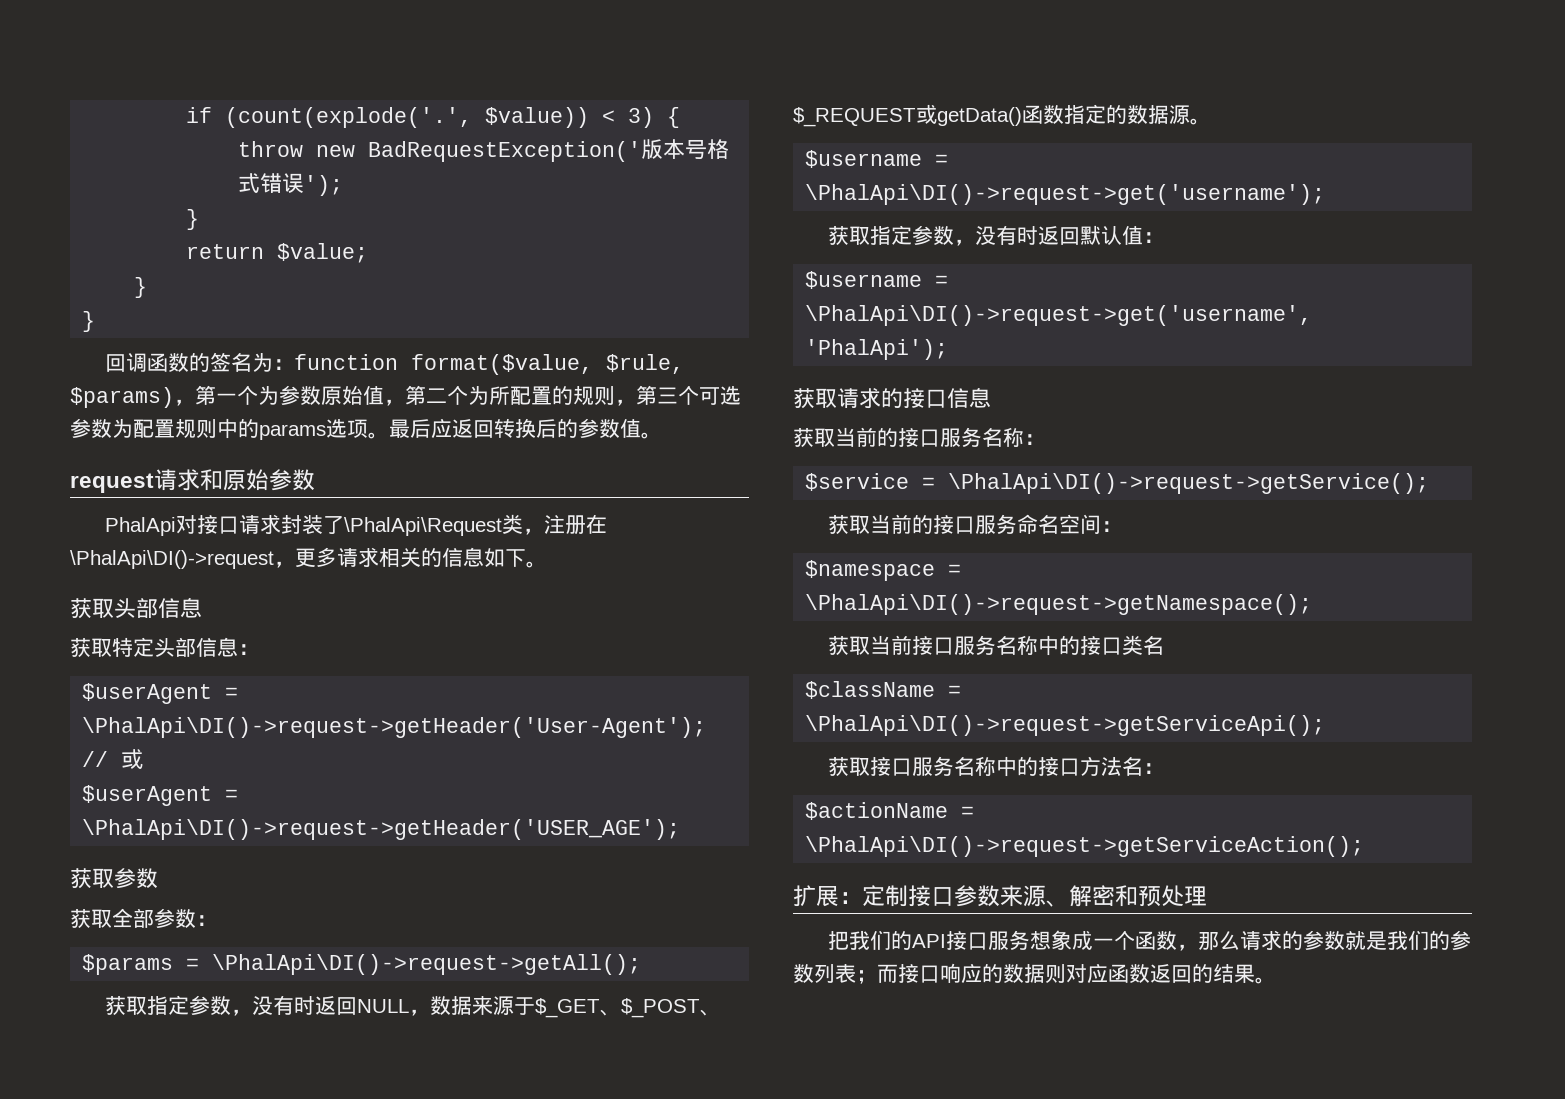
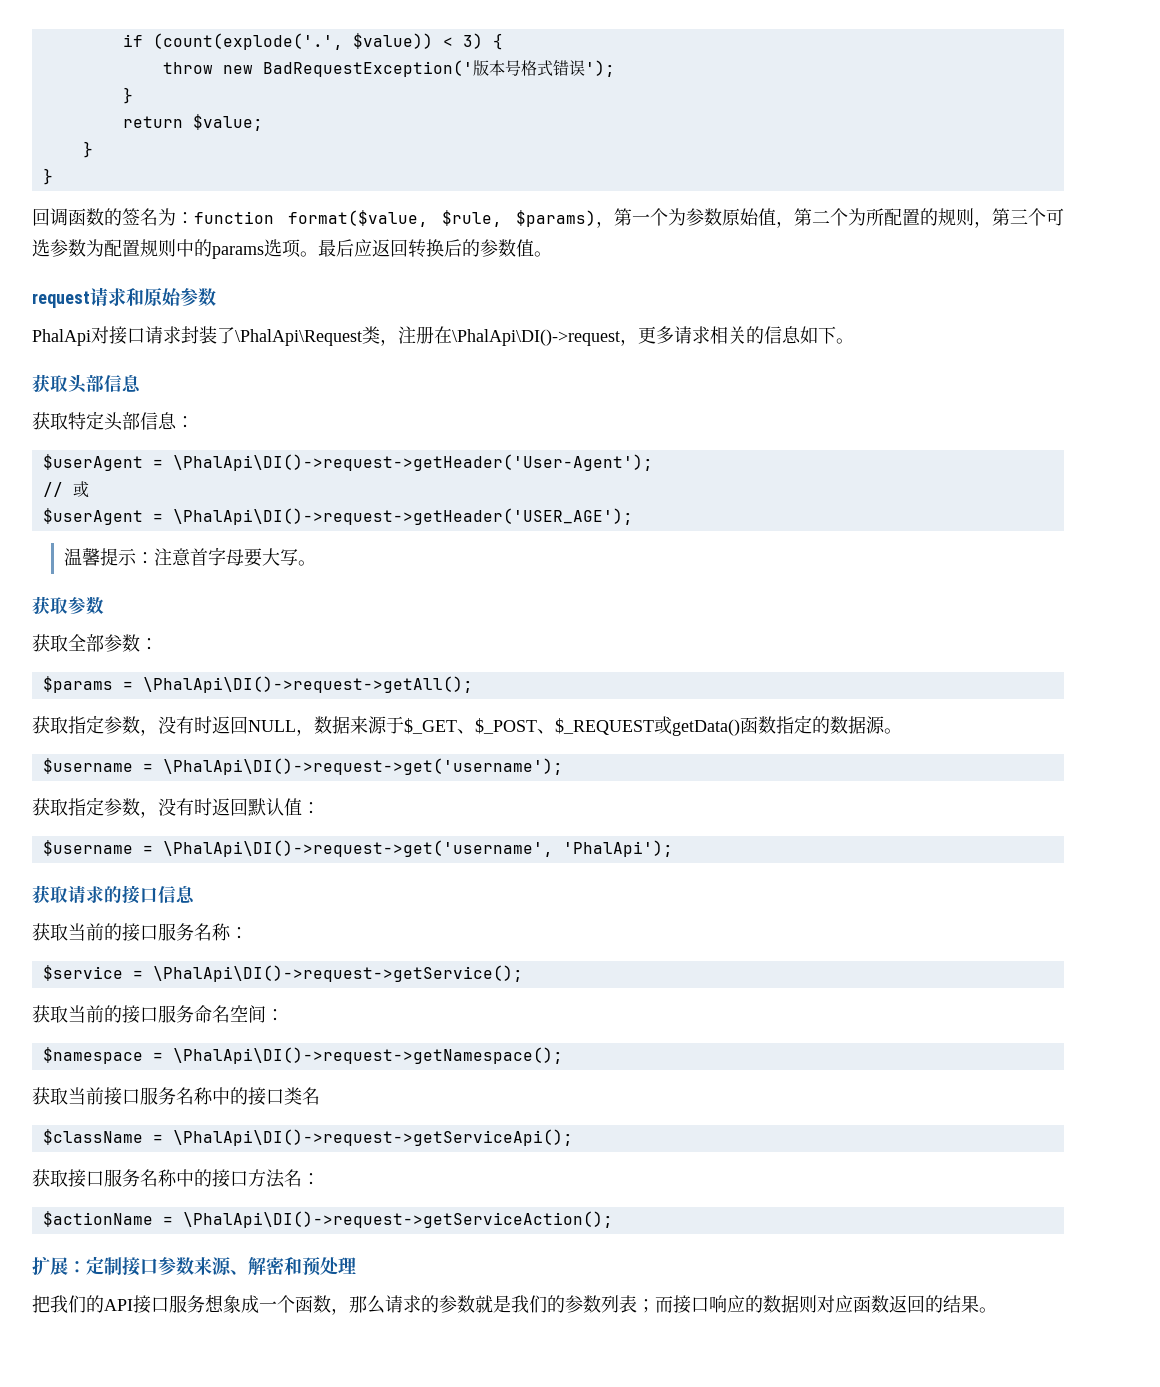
(681, 829) none -> [63,547,316,567] // 温馨提示：注意首字母要大写。

